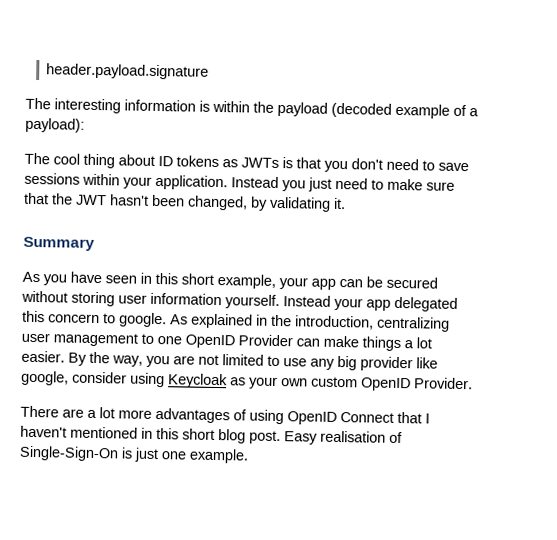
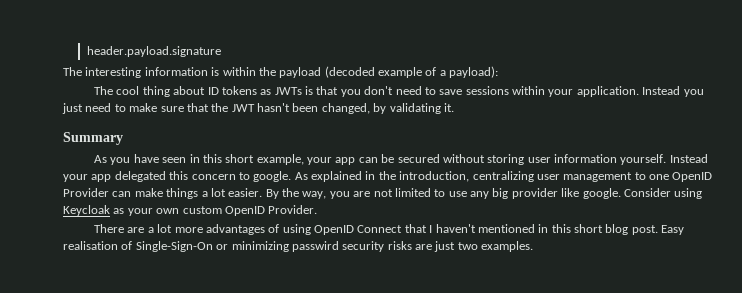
[21,370,127,386] google, consider -> [582,188,671,199] google. Consider
[121,447,249,464] is just one example. -> [216,241,534,252] or minimizing passwird security risks are just two examples.

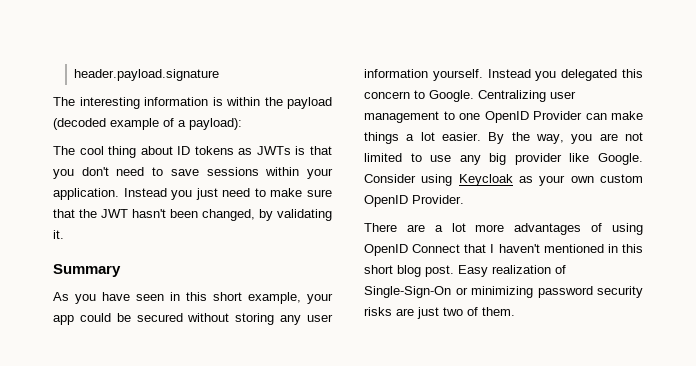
[358,157,378,163] can -> [79,313,111,322] could
(525, 159) none -> [280,315,302,325] any
[63,174,112,182] your app -> [535,71,557,81] you
[253,171,534,182] google. As explained in the introduction, centralizing -> [429,90,546,102] Google. Centralizing
[582,188,621,199] google. -> [598,153,643,165] Google.
[63,241,118,250] realisation -> [492,265,551,274] realization
[291,241,339,252] passwird -> [537,286,593,298] password
[481,241,534,252] examples. -> [467,307,515,316] of them.

